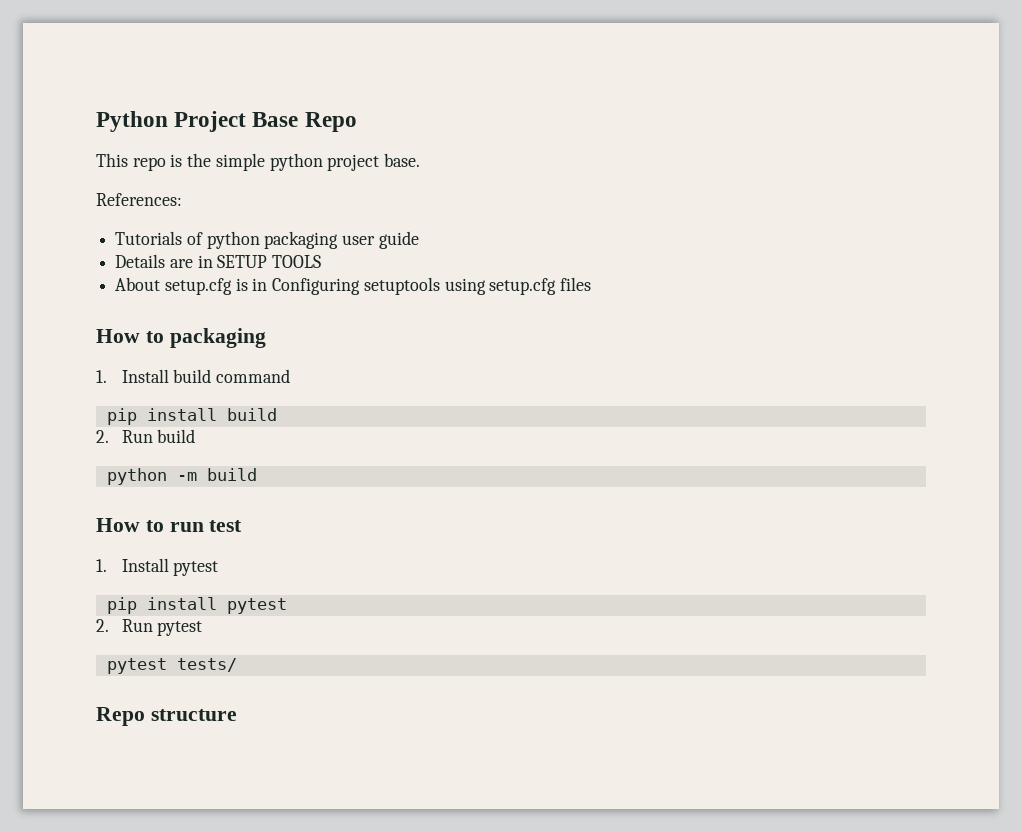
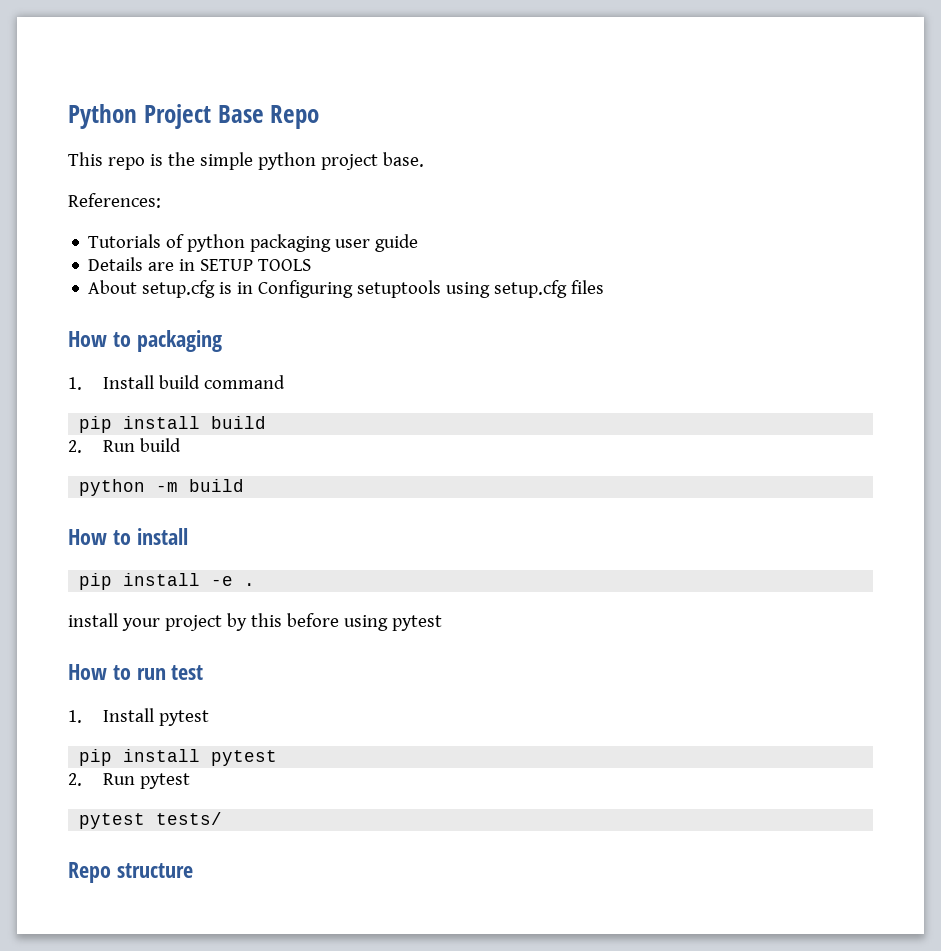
(257, 474) none -> [68,528,188,545] [79,573,256,590] [68,613,442,631] // How to install // pip install -e . // install your project by this before using pytest

